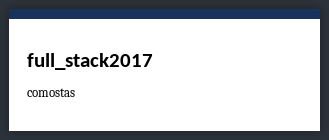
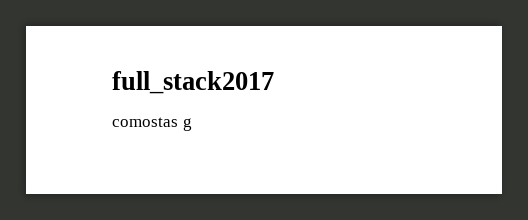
(75, 92) none -> [182,118,192,131] g

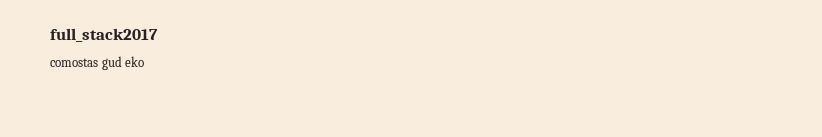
[182,118,192,131] g -> [101,56,145,70] gud eko

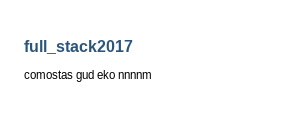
(145, 61) none -> [118,72,153,79] nnnnm

